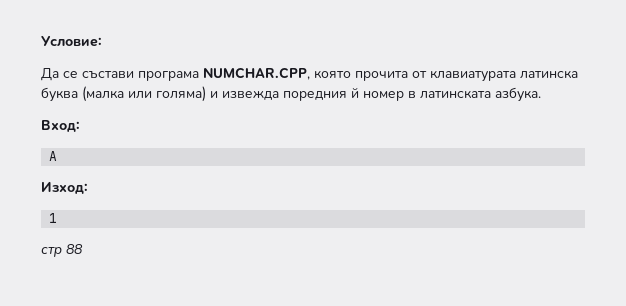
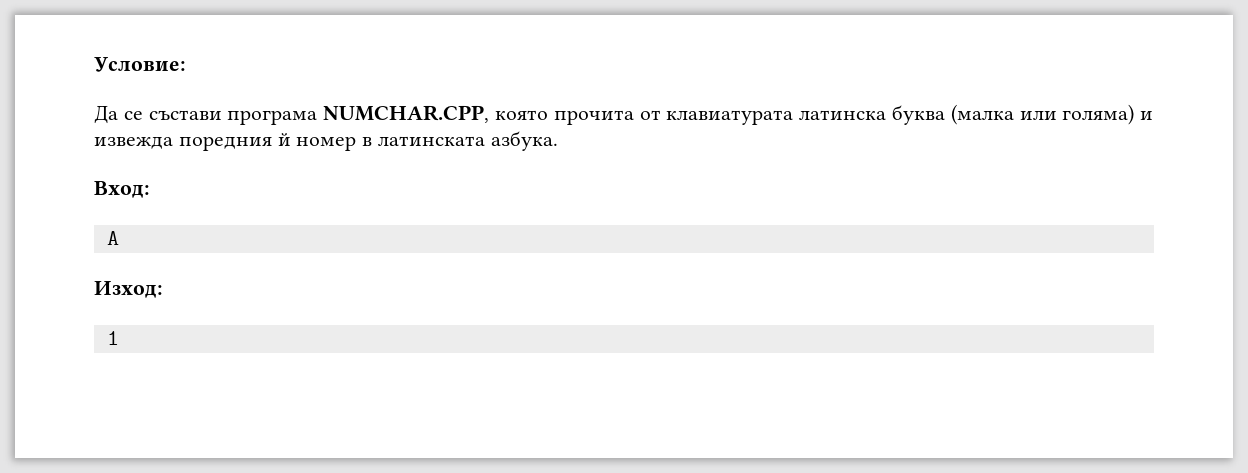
[41,244,83,257] // стр 88 -> (119, 338) none

